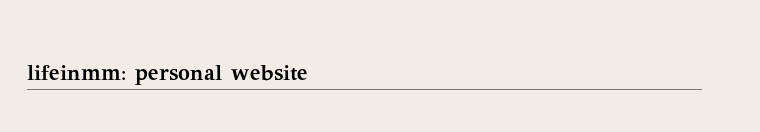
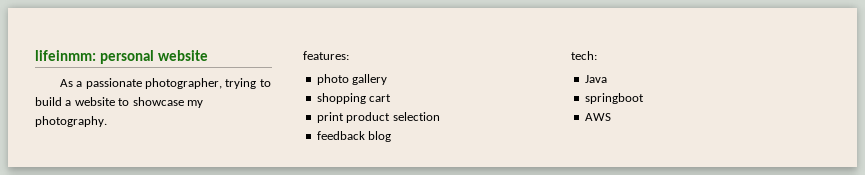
(308, 73) none -> [59,78,271,89] [35,97,203,108] [35,116,107,127] [303,51,349,60] [316,74,388,85] [316,93,392,104] [316,112,440,123] [316,131,392,142] [571,51,597,60] [584,75,607,83] [584,93,644,104] [584,113,611,121] // As a passionate photographer, trying to build a website to showcase my photography. // features: // photo gallery // shopping cart // print product selection // feedback blog // tech: // Java // springboot // AWS

